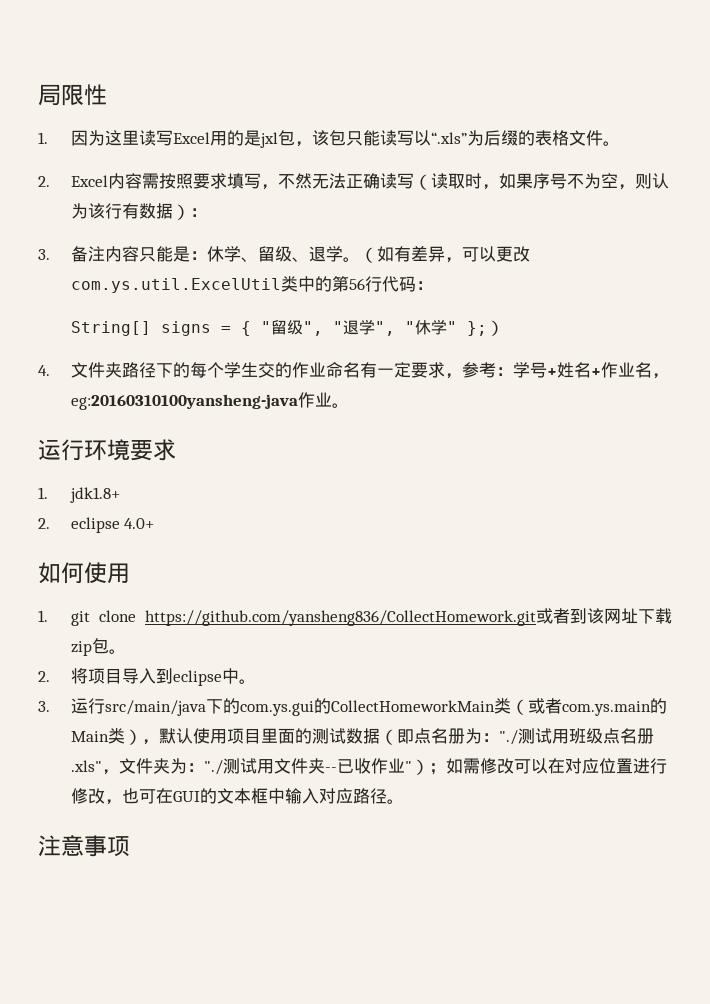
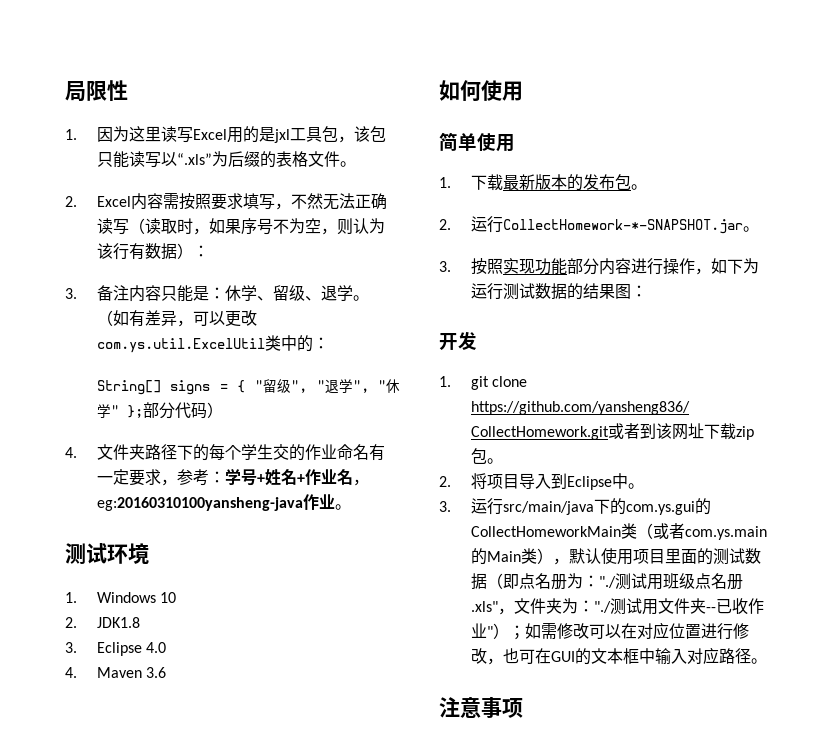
(278, 140) none -> [289,127,322,142] 工具
[331,276,416,292] 第56行代码 -> (313, 343) none
(487, 328) none -> [142,402,207,419] 部分代码
[38,439,84,461] 运行 -> [65,543,107,564] 测试
[130,439,176,461] [38,487,120,503] [38,517,155,533] [38,562,130,584] 要求 // 1. jdk1.8+ // 2. eclipse 4.0+ // 如何使用 -> [65,592,177,603] [65,617,140,628] [65,642,167,656] [65,667,167,678] [439,80,523,102] [439,132,515,152] [439,174,647,191] [439,216,759,234] [439,258,759,275] [470,283,647,300] [439,331,477,351] // 1. Windows 10 // 2. JDK1.8 // 3. Eclipse 4.0 // 4. Maven 3.6 // 如何使用 // 简单使用 // 1.下载最新版本的发布包。 // 2.运行CollectHomework-*-SNAPSHOT.jar。 // 3.按照实现功能部分内容进行操作，如下为运行测试数据的结果图： // 开发
[172,670,222,686] eclipse -> [566,476,612,490] Eclipse

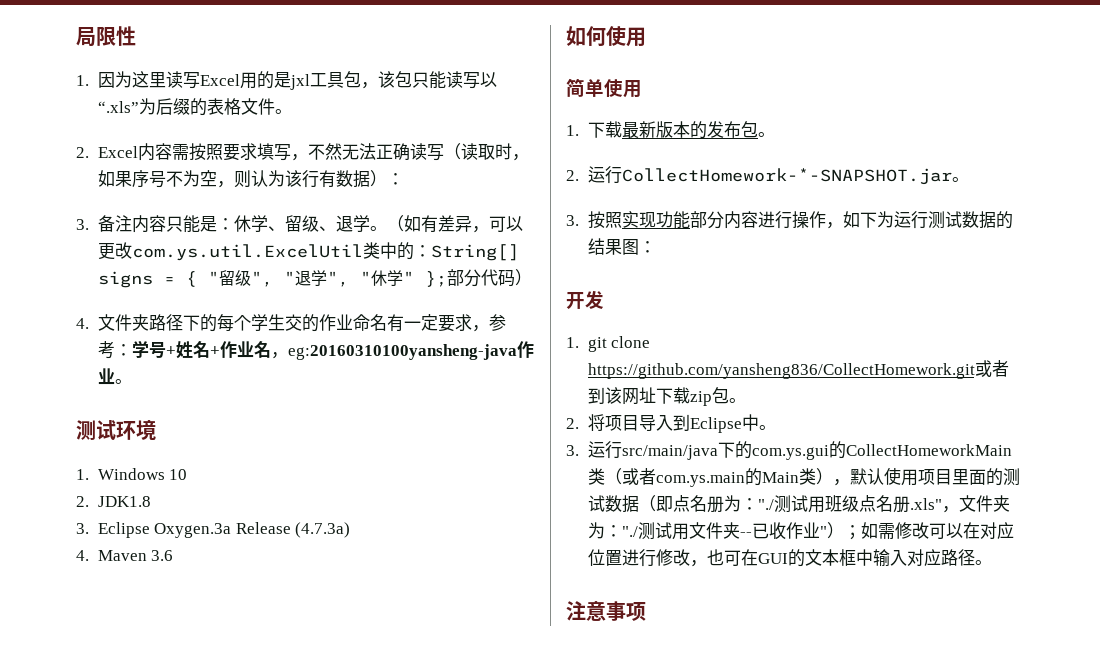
(329, 343) // -> (431, 251) none
[146,642,167,653] 4.0 -> [154,522,351,538] Oxygen.3a Release (4.7.3a)

